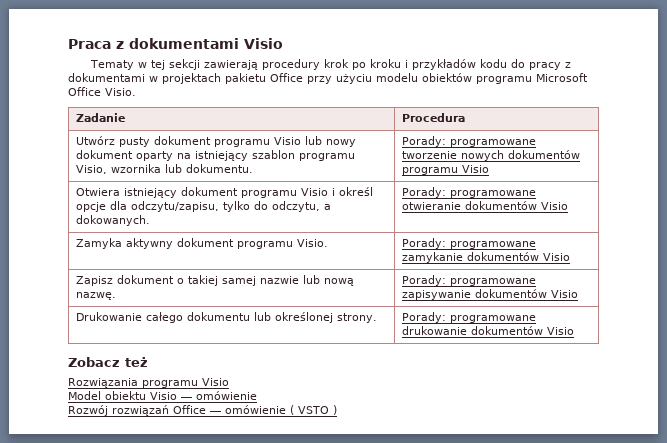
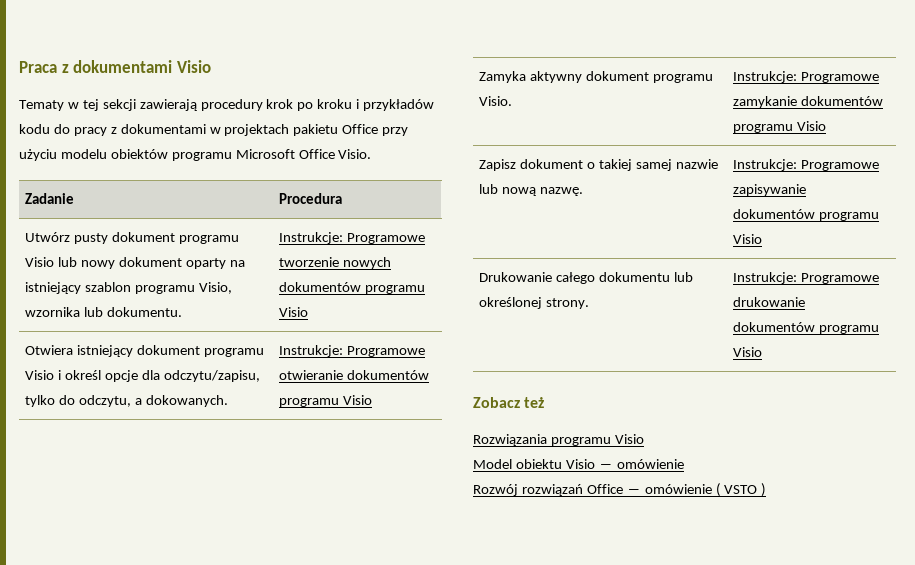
[401,136,536,147] Porady: programowane -> [279,232,426,244] Instrukcje: Programowe
[401,187,536,198] Porady: programowane -> [279,345,426,357] Instrukcje: Programowe
(537, 205) none -> [279,398,340,407] programu
[401,238,536,249] Porady: programowane -> [733,71,880,83] Instrukcje: Programowe
(539, 256) none -> [733,124,794,133] programu
[401,275,536,286] Porady: programowane -> [733,159,880,171] Instrukcje: Programowe
(547, 293) none -> [819,212,880,221] programu
[401,312,536,323] Porady: programowane -> [733,272,880,284] Instrukcje: Programowe
(543, 330) none -> [819,325,880,334] programu

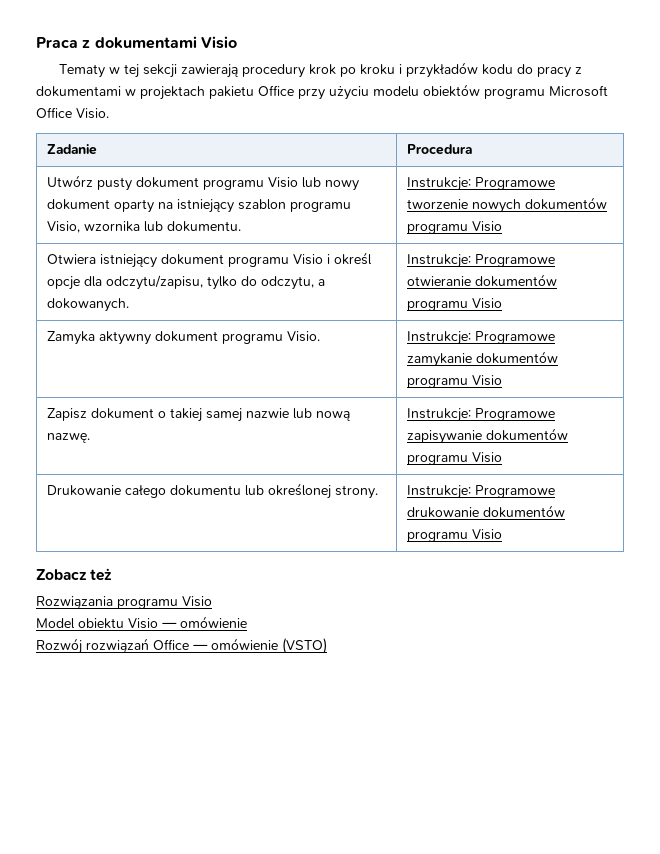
[715,483,767,497] ( VSTO ) -> [282,638,327,654] (VSTO)

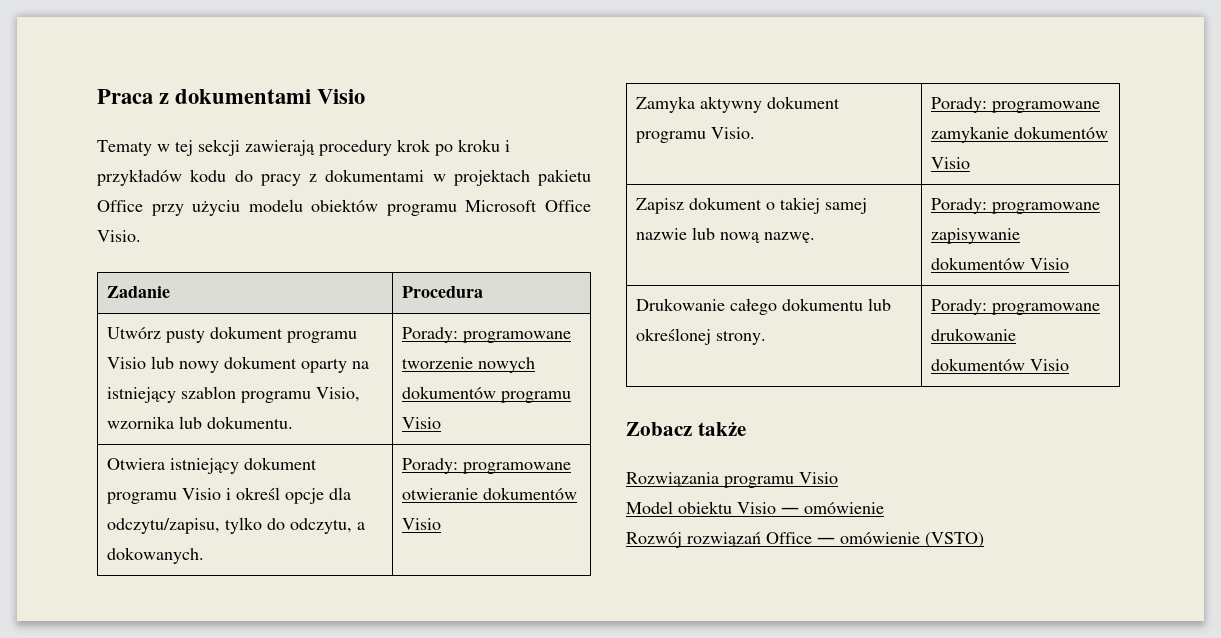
[406,177,555,191] Instrukcje: Programowe -> [402,327,572,343] Porady: programowane
[406,254,555,268] Instrukcje: Programowe -> [402,458,572,474] Porady: programowane
[406,300,468,311] programu -> (578, 493) none
[406,331,555,345] Instrukcje: Programowe -> [931,97,1101,113] Porady: programowane
[406,377,468,388] programu -> (1109, 132) none
[406,408,555,422] Instrukcje: Programowe -> [931,198,1101,214] Porady: programowane
[406,454,468,465] programu -> (1026, 263) none
[406,485,555,499] Instrukcje: Programowe -> [931,299,1101,315] Porady: programowane
[406,531,468,542] programu -> (1026, 364) none
[90,568,113,581] też -> [697,422,746,436] także

